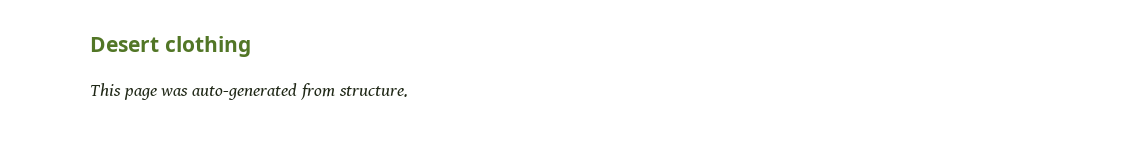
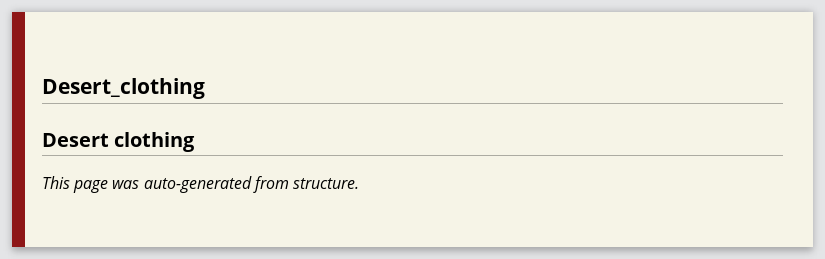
(90, 44) none -> [42,78,205,99] Desert_clothing //

